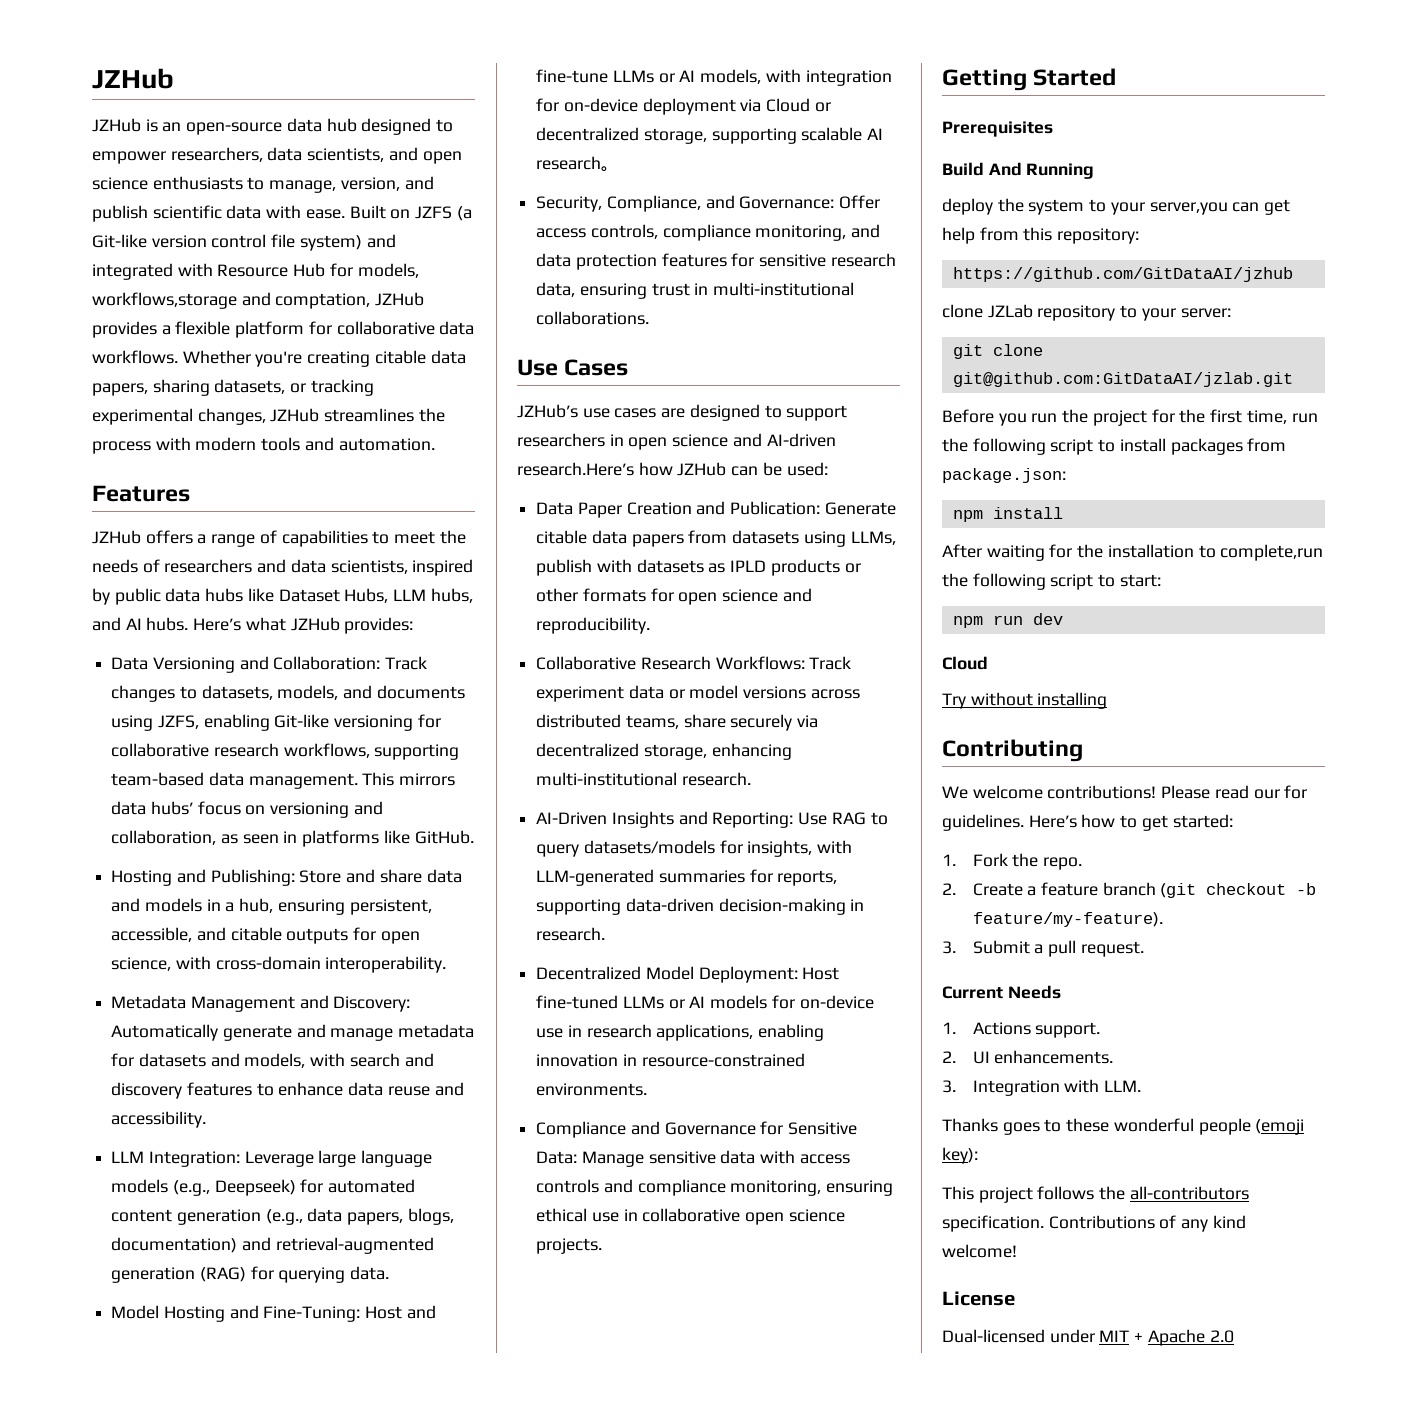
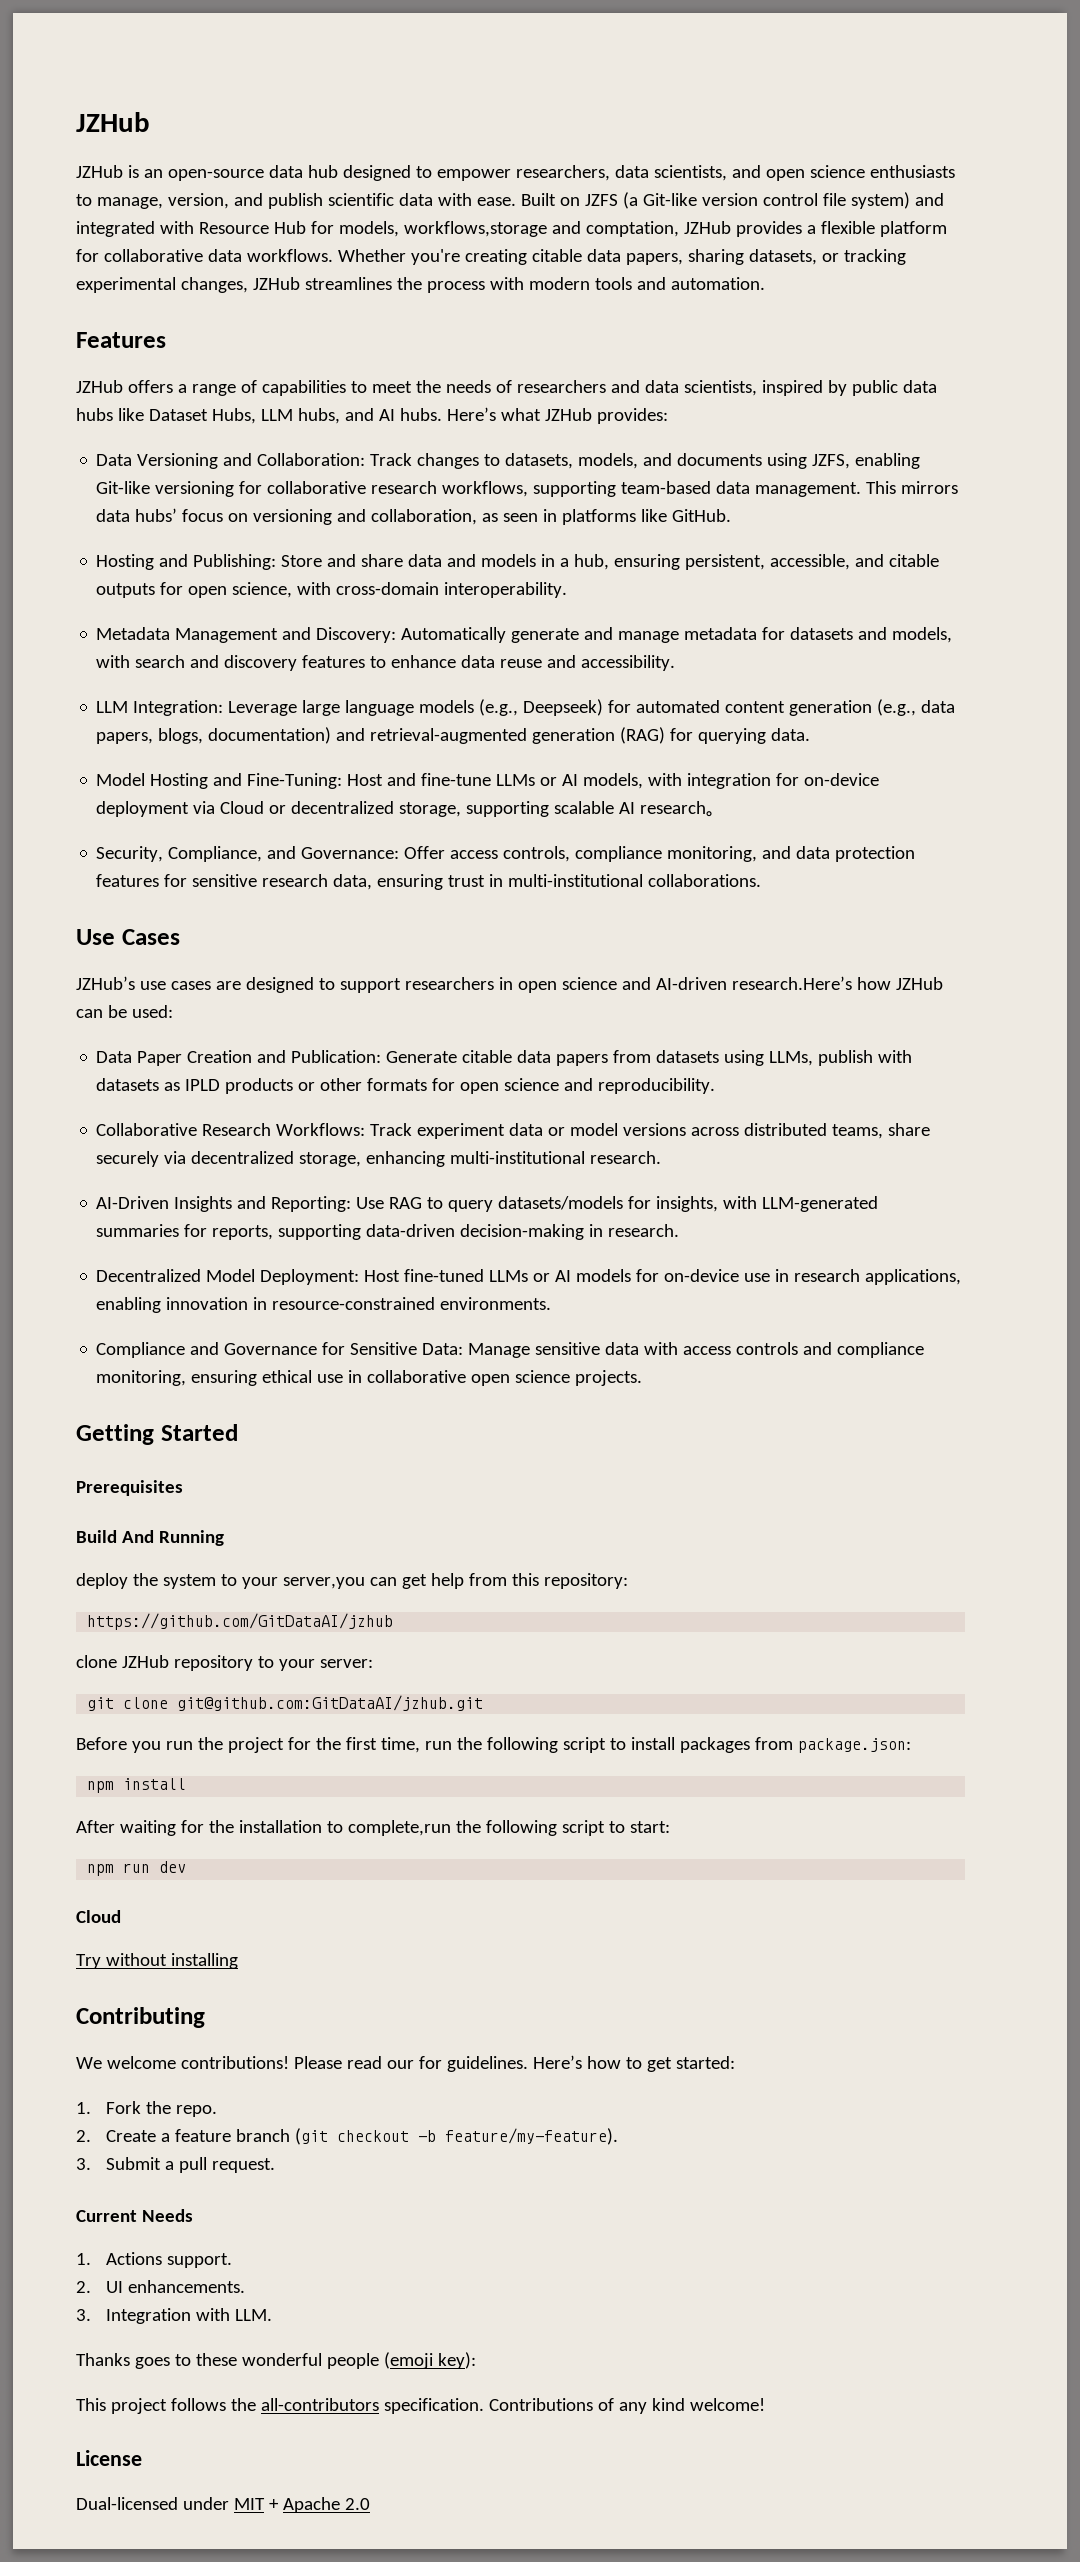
[987,304,1033,318] JZLab -> [121,1655,169,1668] JZHub
[952,372,1293,387] git@github.com:GitDataAI/jzlab.git -> [177,1695,484,1711] git@github.com:GitDataAI/jzhub.git

